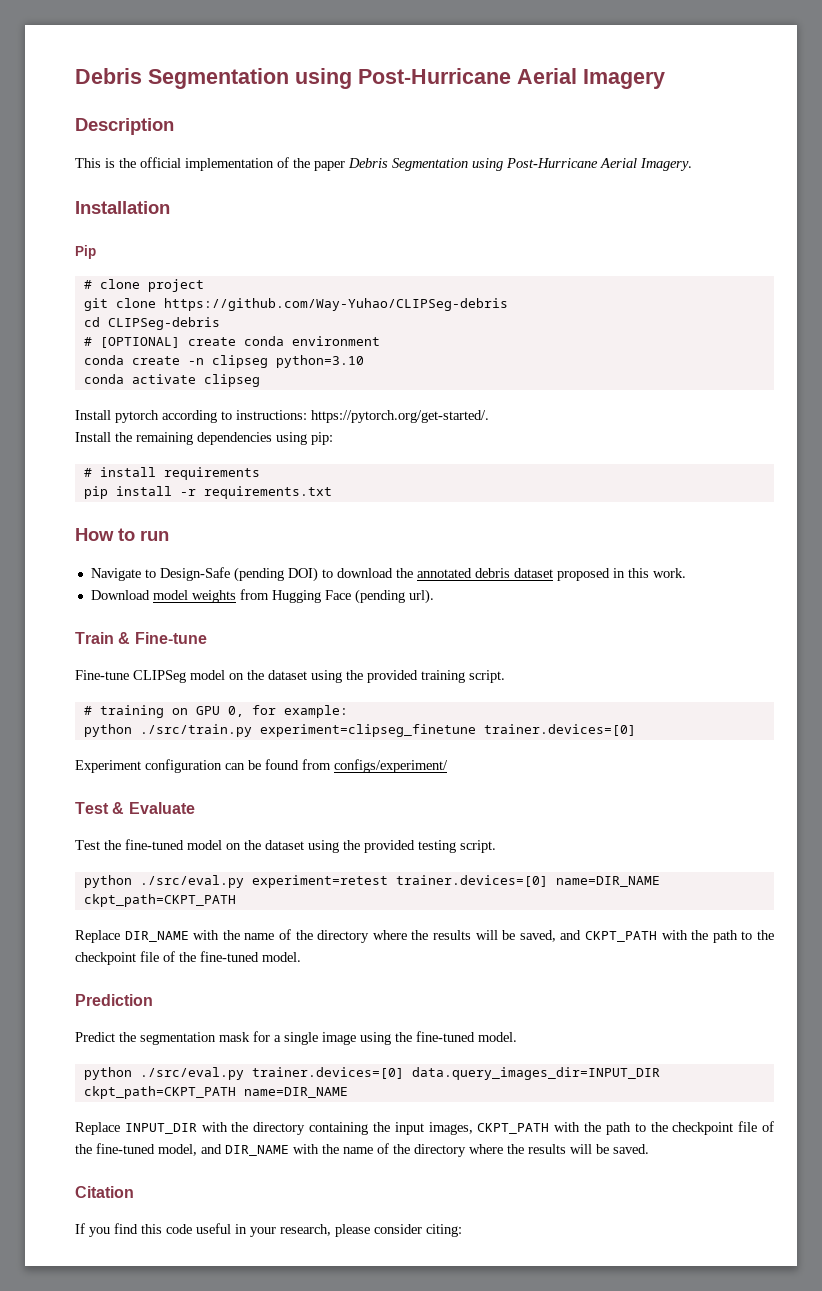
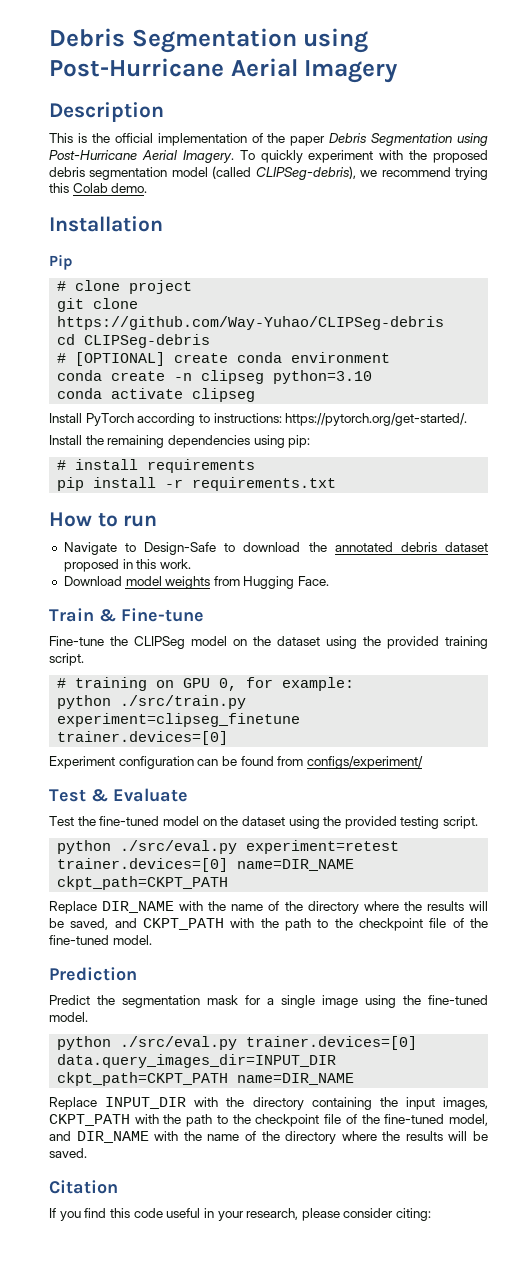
(692, 164) none -> [239,150,488,163] [49,166,489,180] [49,183,148,193] To quickly experiment with the proposed debris segmentation model (called CLIPSeg-debris), we recommend trying this Colab demo.
[115,410,159,423] pytorch -> [85,413,134,426] PyTorch
[233,567,318,582] (pending DOI) -> (217, 548) none
[324,589,434,604] Face (pending url). -> [298,576,330,586] Face.
(129, 675) none -> [110,636,128,646] the

